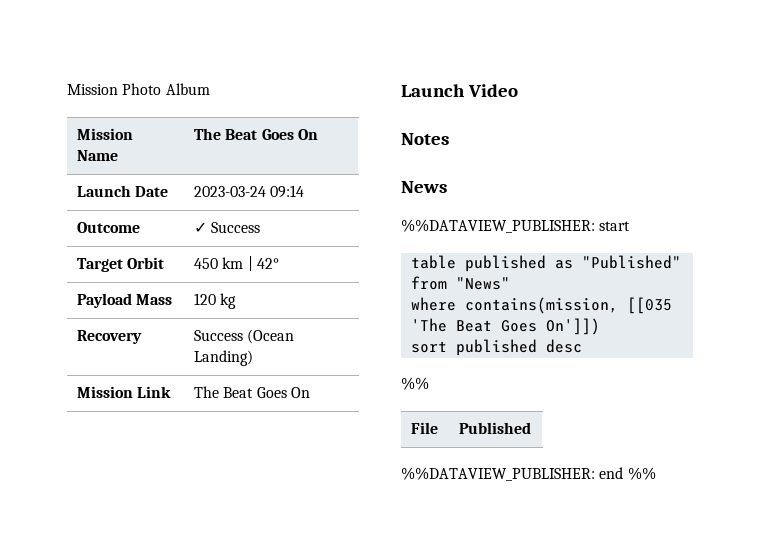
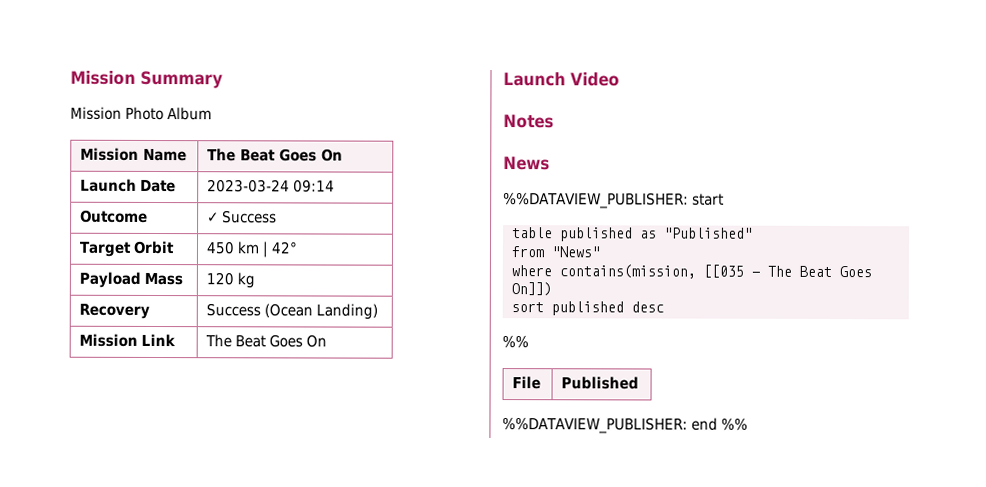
[67,84,118,95] Mission -> [70,70,223,89] [70,106,122,120] Mission Summary // Mission
[410,318,600,335] 'The Beat Goes On']]) -> [751,265,872,278] [511,282,552,297] - The Beat Goes On]])

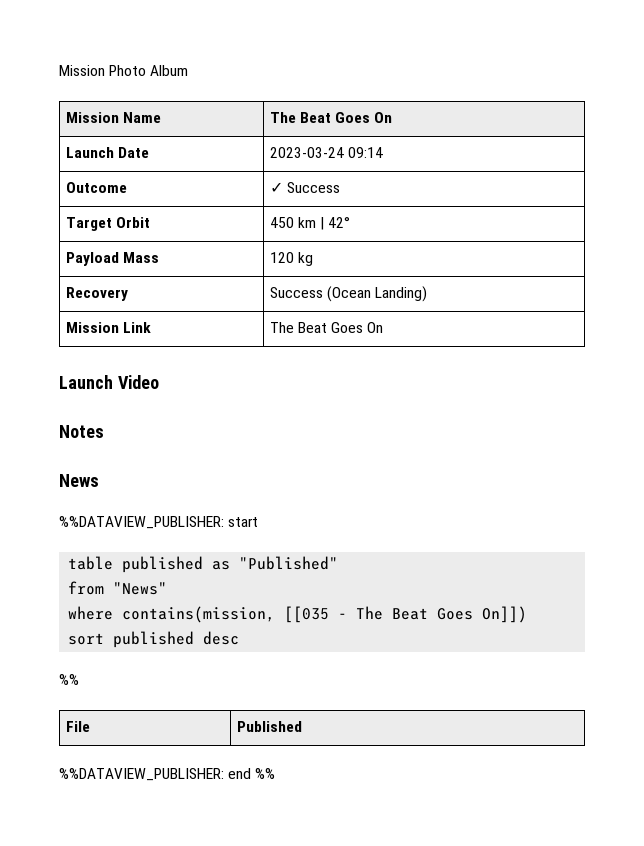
[70,70,223,89] [70,106,122,120] Mission Summary // Mission -> [59,65,105,76] Mission

